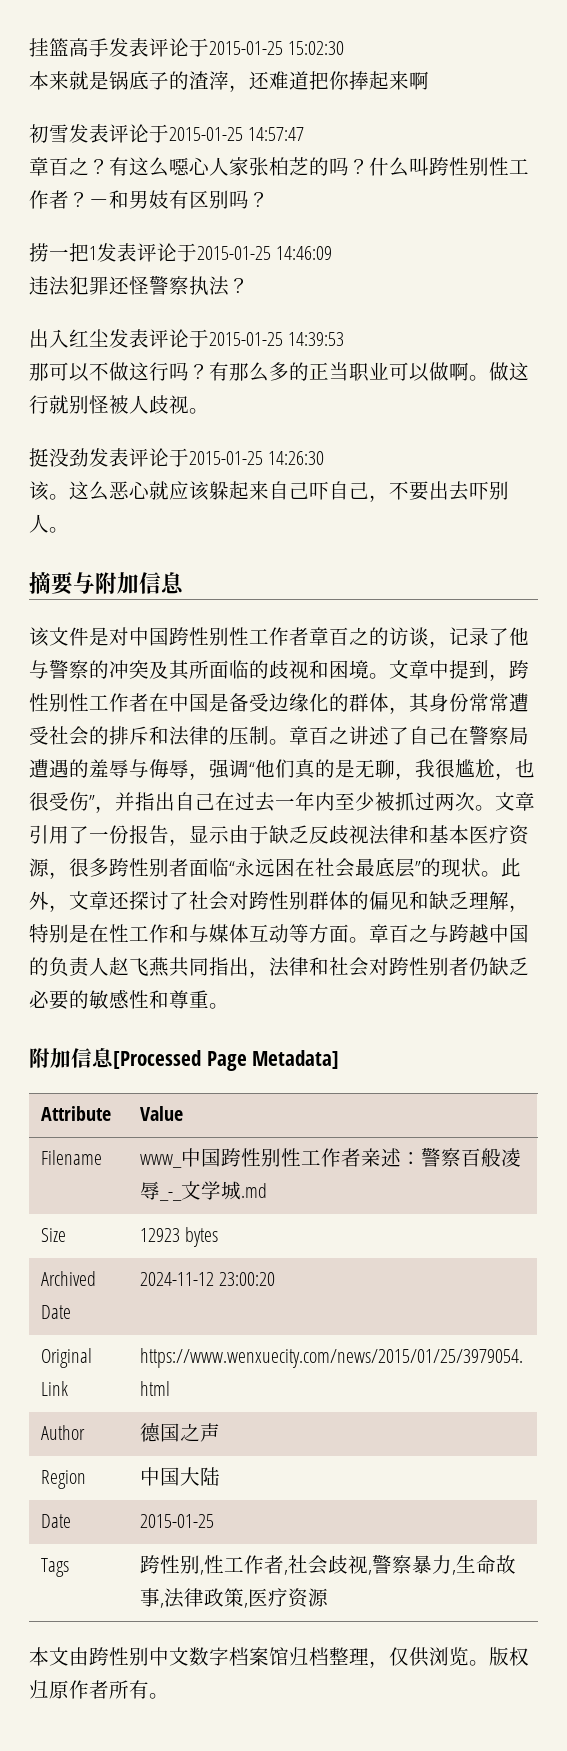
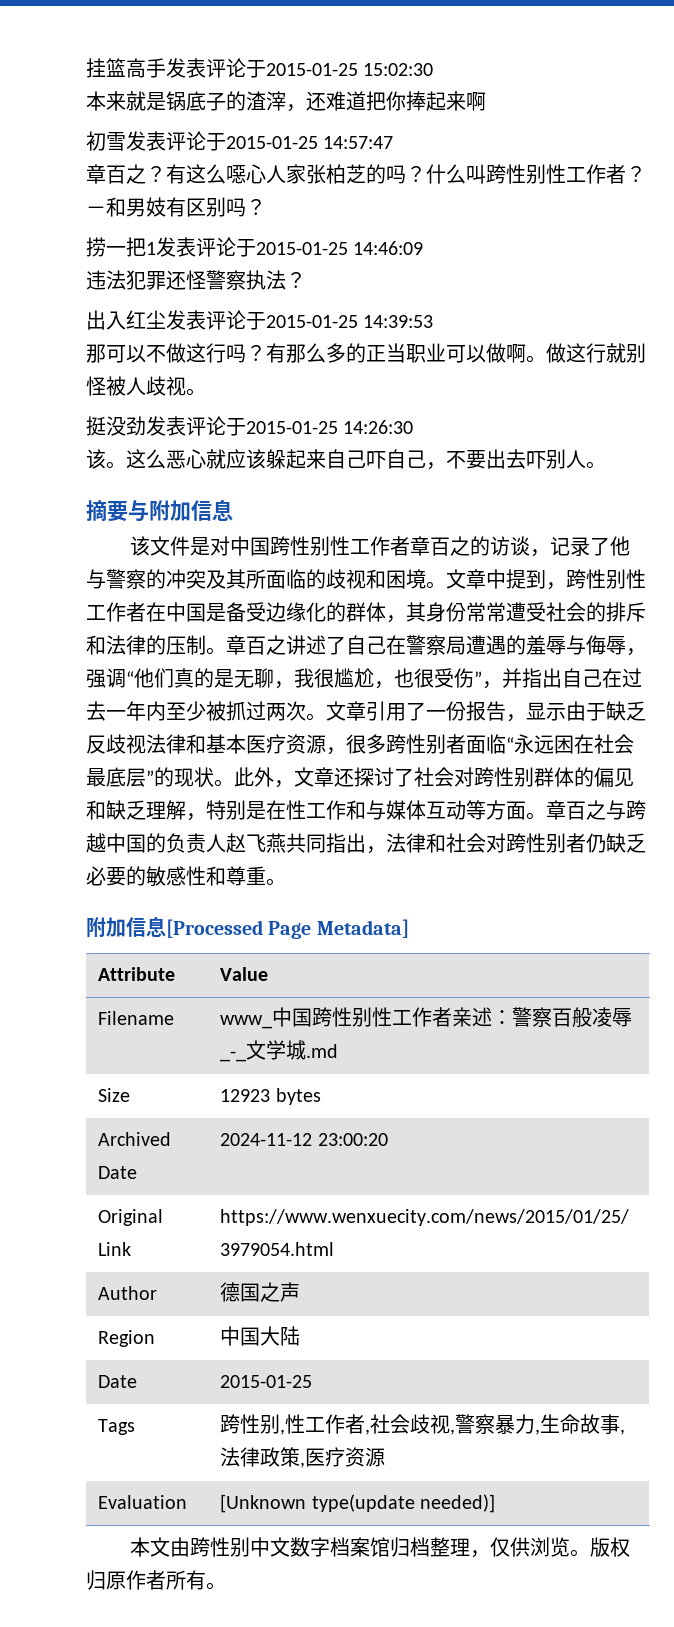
(329, 1597) none -> [98,1495,188,1509] [220,1494,495,1513] // Evaluation | [Unknown type(update needed)]

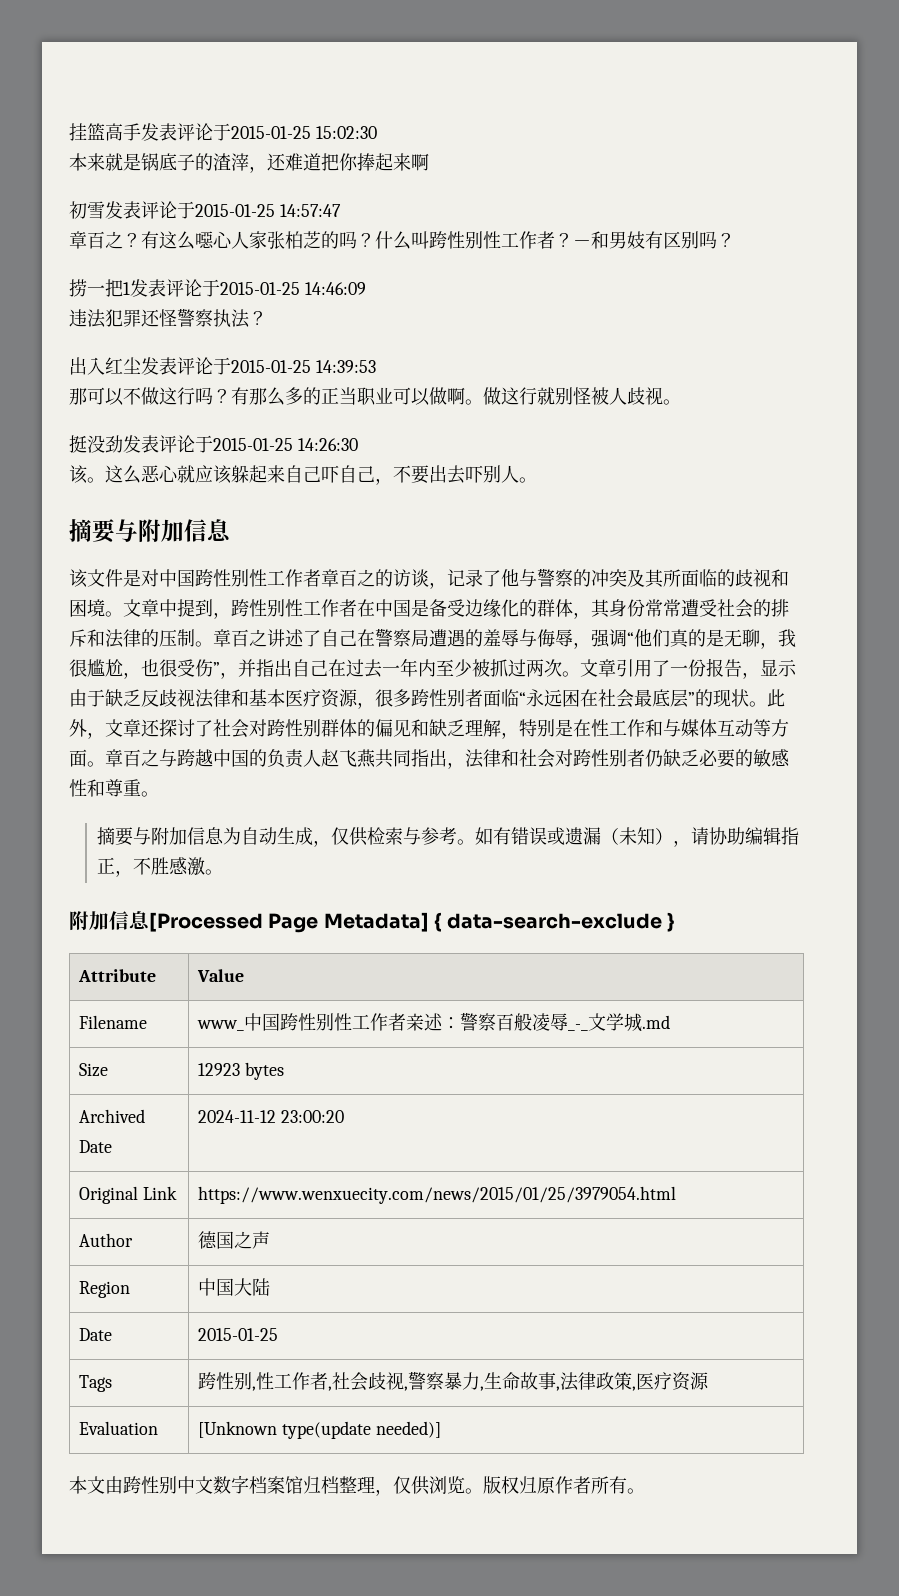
(286, 882) none -> [97,827,800,847] [97,857,224,877] // 摘要与附加信息为自动生成，仅供检索与参考。如有错误或遗漏（未知），请协助编辑指正，不胜感激。
(409, 928) none -> [433,912,676,932] { data-search-exclude }

